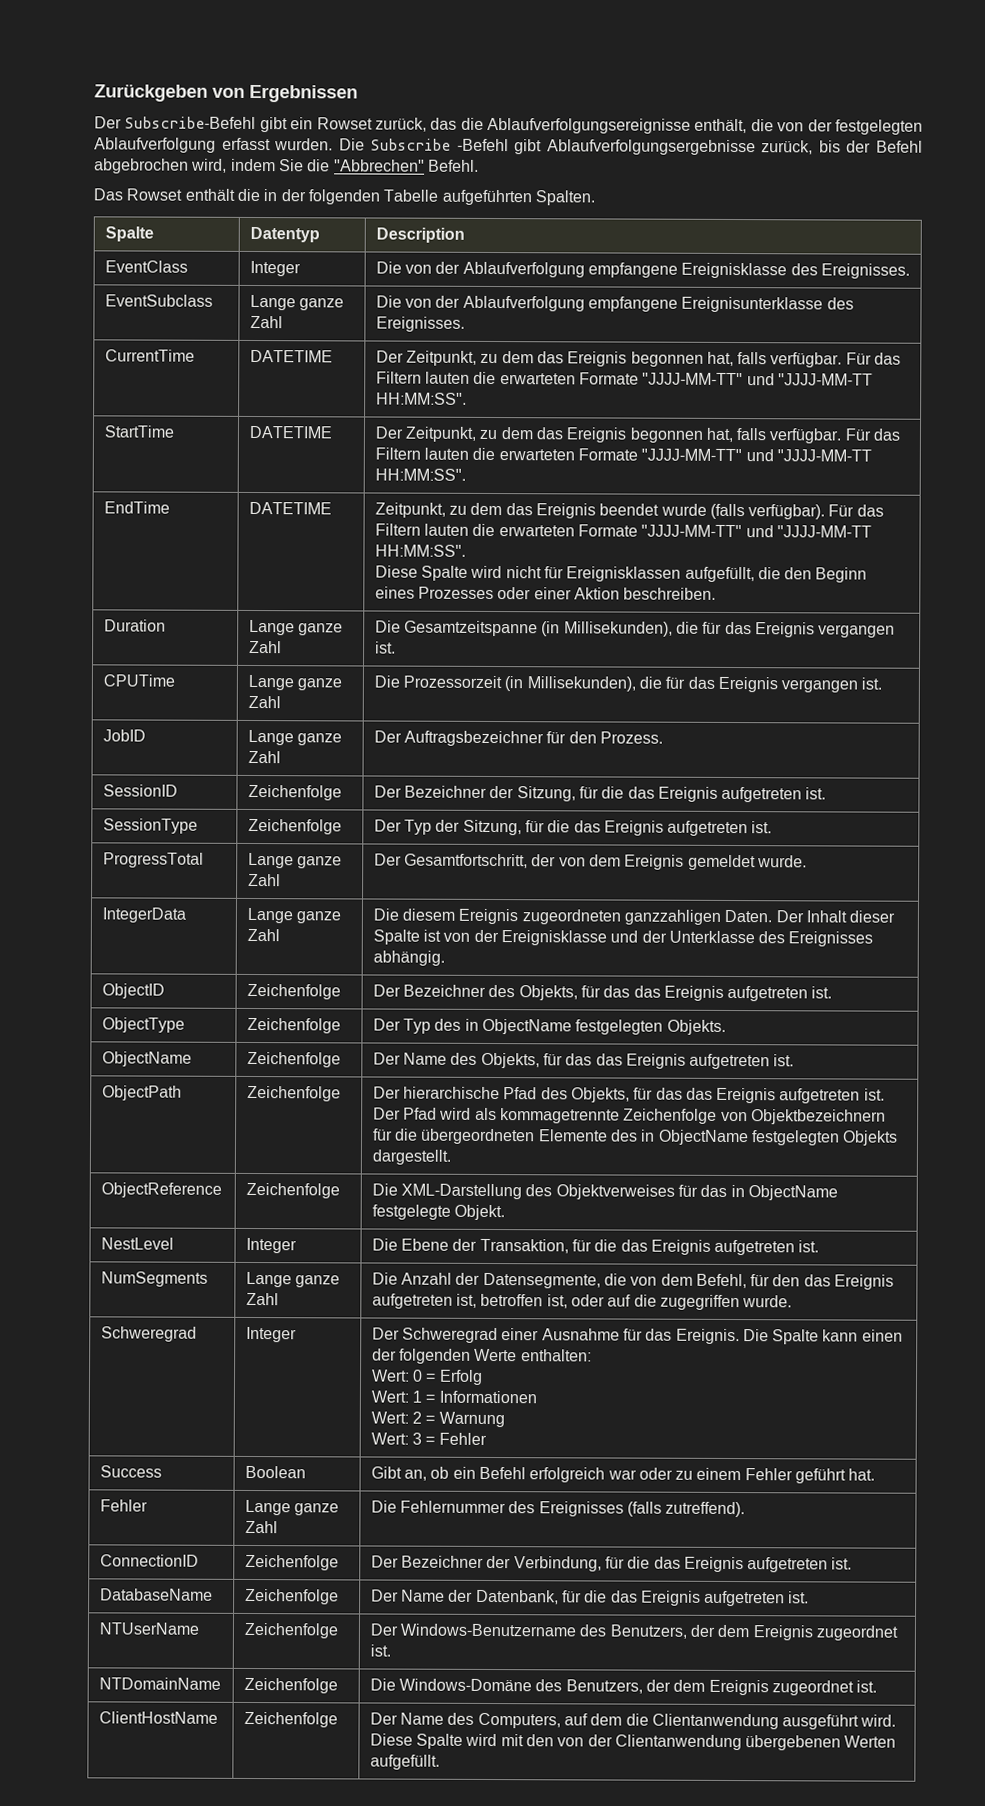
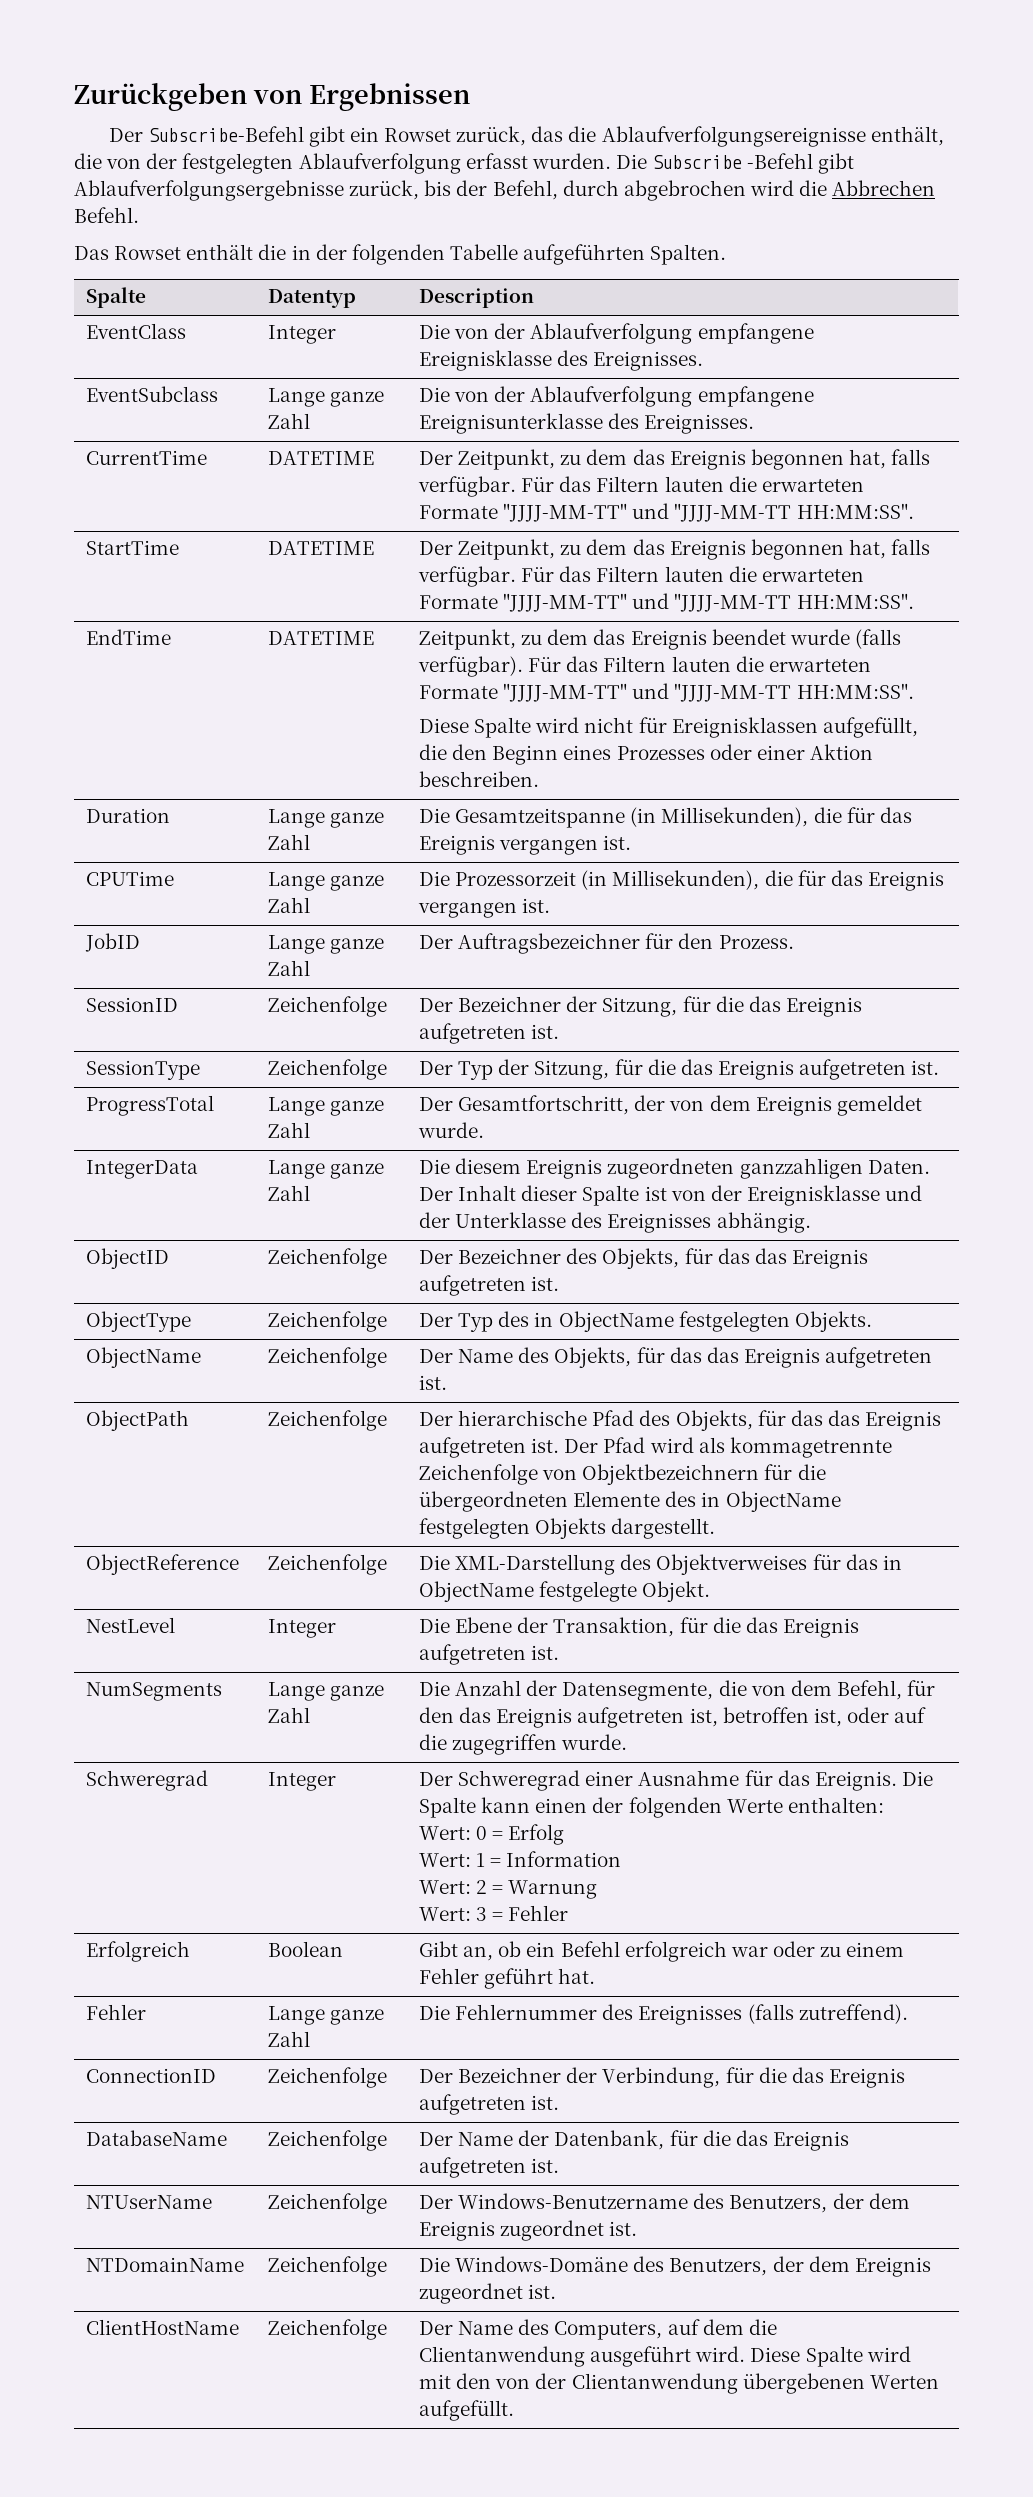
[876,140,923,153] [94,158,425,174] Befehl abgebrochen wird, indem Sie die "Abbrechen" -> [492,180,936,201] Befehl, durch abgebrochen wird die Abbrechen
[438,1390,537,1404] Informationen -> [506,1851,622,1867] Information
[99,1465,162,1478] Success -> [85,1941,190,1962] Erfolgreich

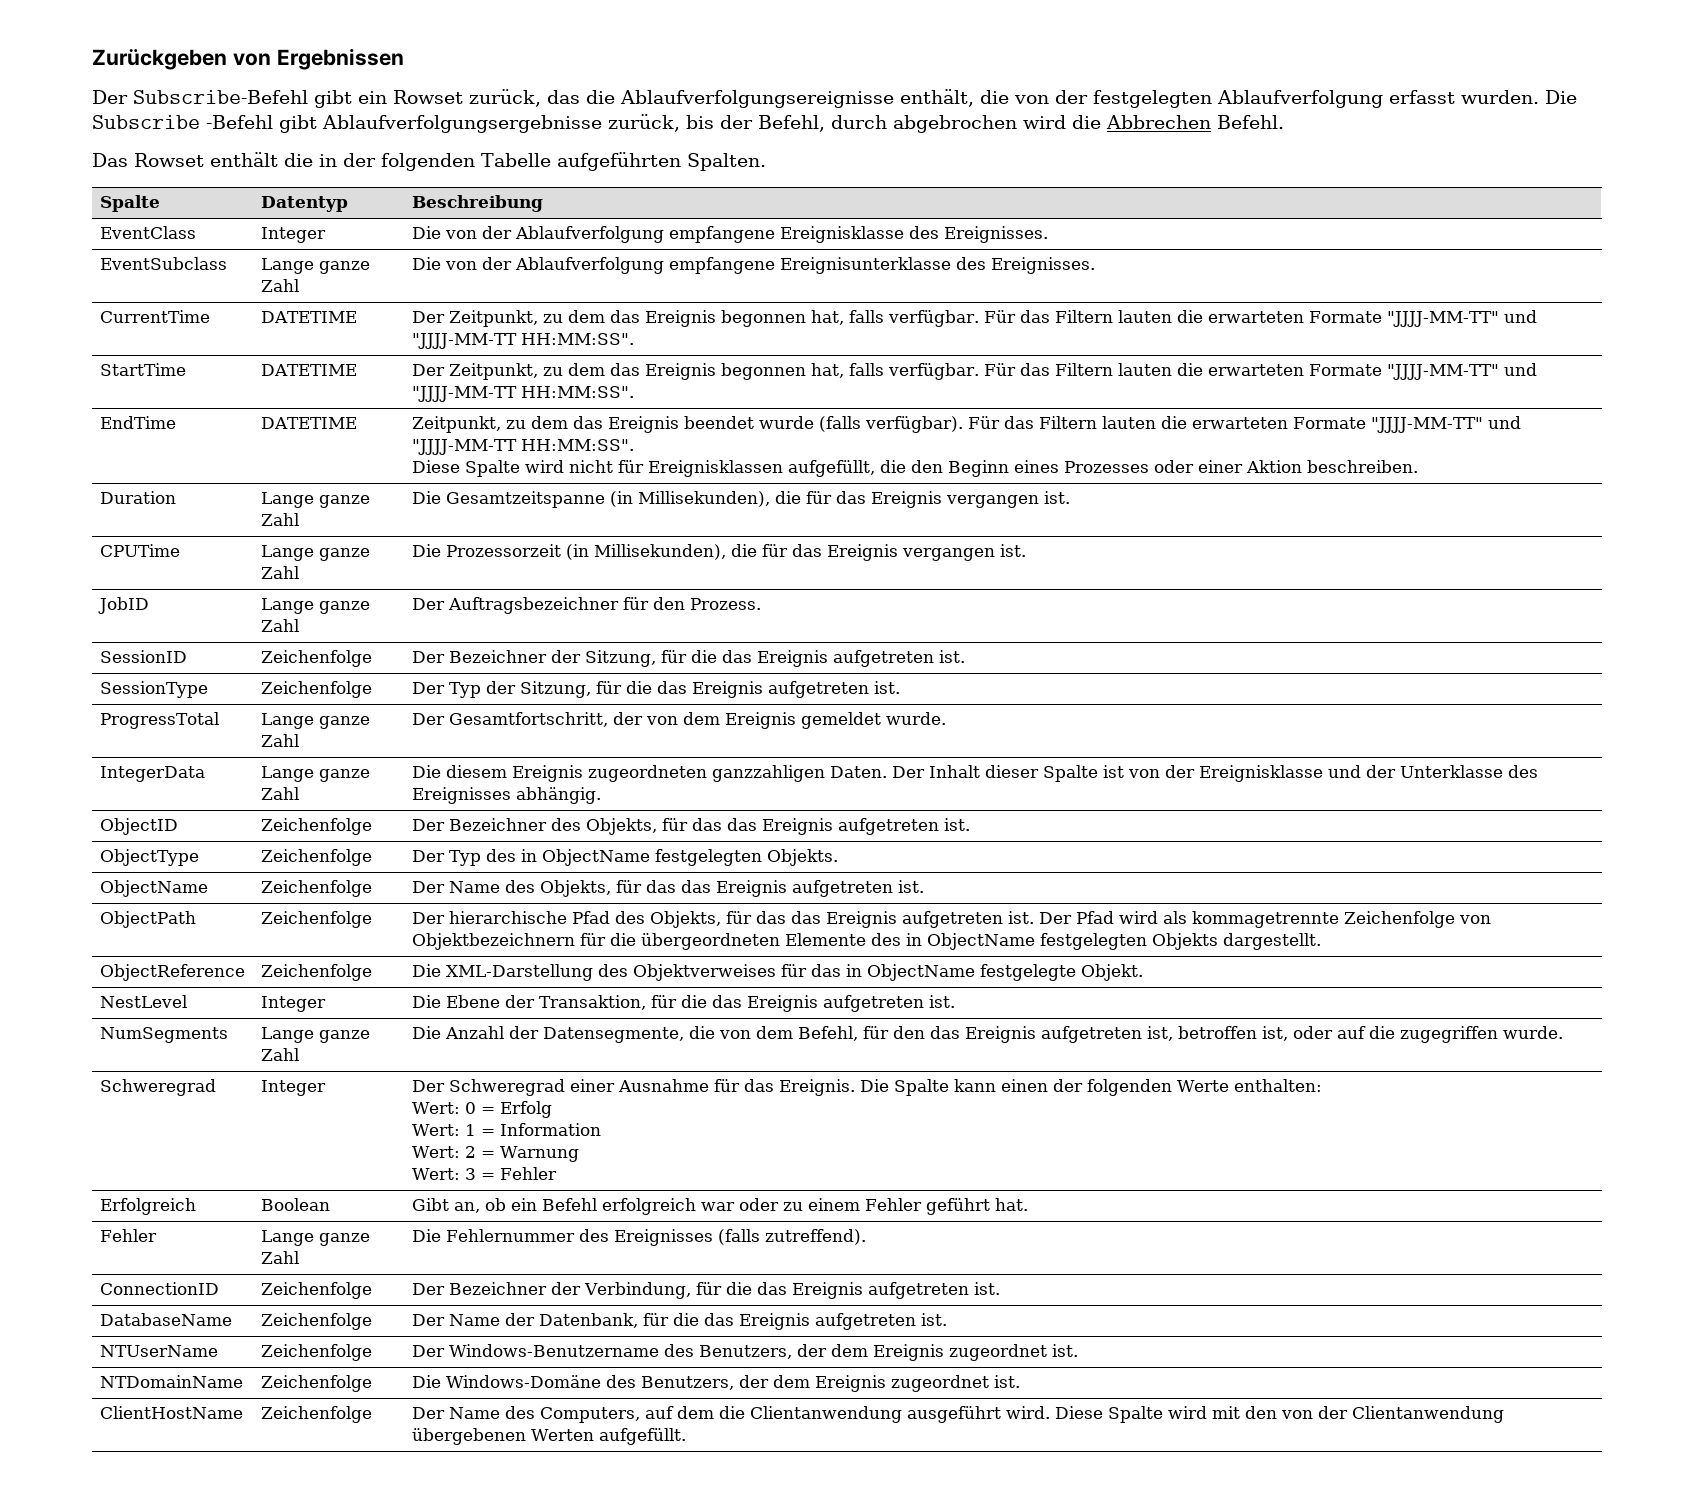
[418,288,534,308] Description -> [411,195,543,212] Beschreibung

